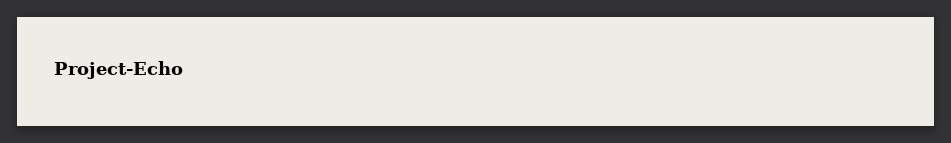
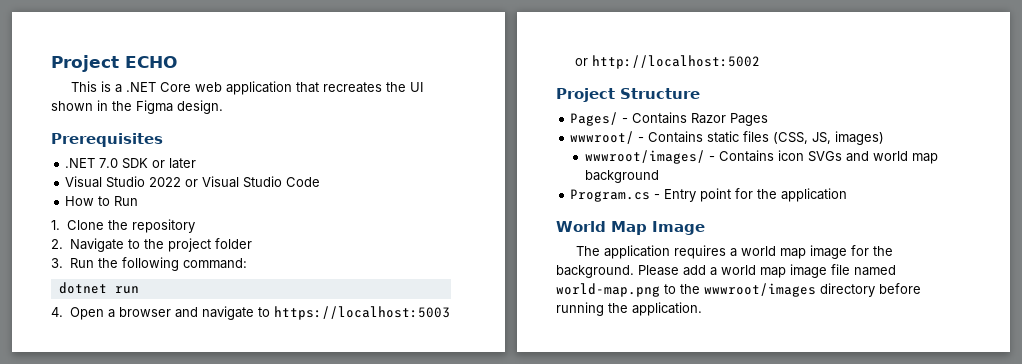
[54,61,183,79] Project-Echo -> [51,55,177,72] [70,81,423,95] [51,100,223,114] [51,133,163,147] [65,158,197,169] [65,176,321,188] [65,196,139,206] [51,219,195,233] [51,238,252,252] [51,257,247,271] [58,282,139,294] [51,306,450,320] [574,55,760,69] [556,88,700,102] [570,112,769,126] [570,131,885,145] [584,150,938,164] [584,170,659,183] [570,188,848,202] [556,221,705,235] [575,245,893,259] [556,264,896,278] [556,283,921,297] [556,302,702,316] Project ECHO // This is a .NET Core web application that recreates the UI shown in the Figma design. // Prerequisites // .NET 7.0 SDK or later // Visual Studio 2022 or Visual Studio Code // How to Run // 1. Clone the repository // 2. Navigate to the project folder // 3. Run the following command: // dotnet run // 4. Open a browser and navigate to https://localhost:5003 or http://localhost:5002 // Project Structure // Pages/ - Contains Razor Pages // wwwroot/ - Contains static files (CSS, JS, images) // wwwroot/images/ - Contains icon SVGs and world map background // Program.cs - Entry point for the application // World Map Image // The application requires a world map image for the background. Please add a world map image file named world-map.png to the wwwroot/images directory before running the application.

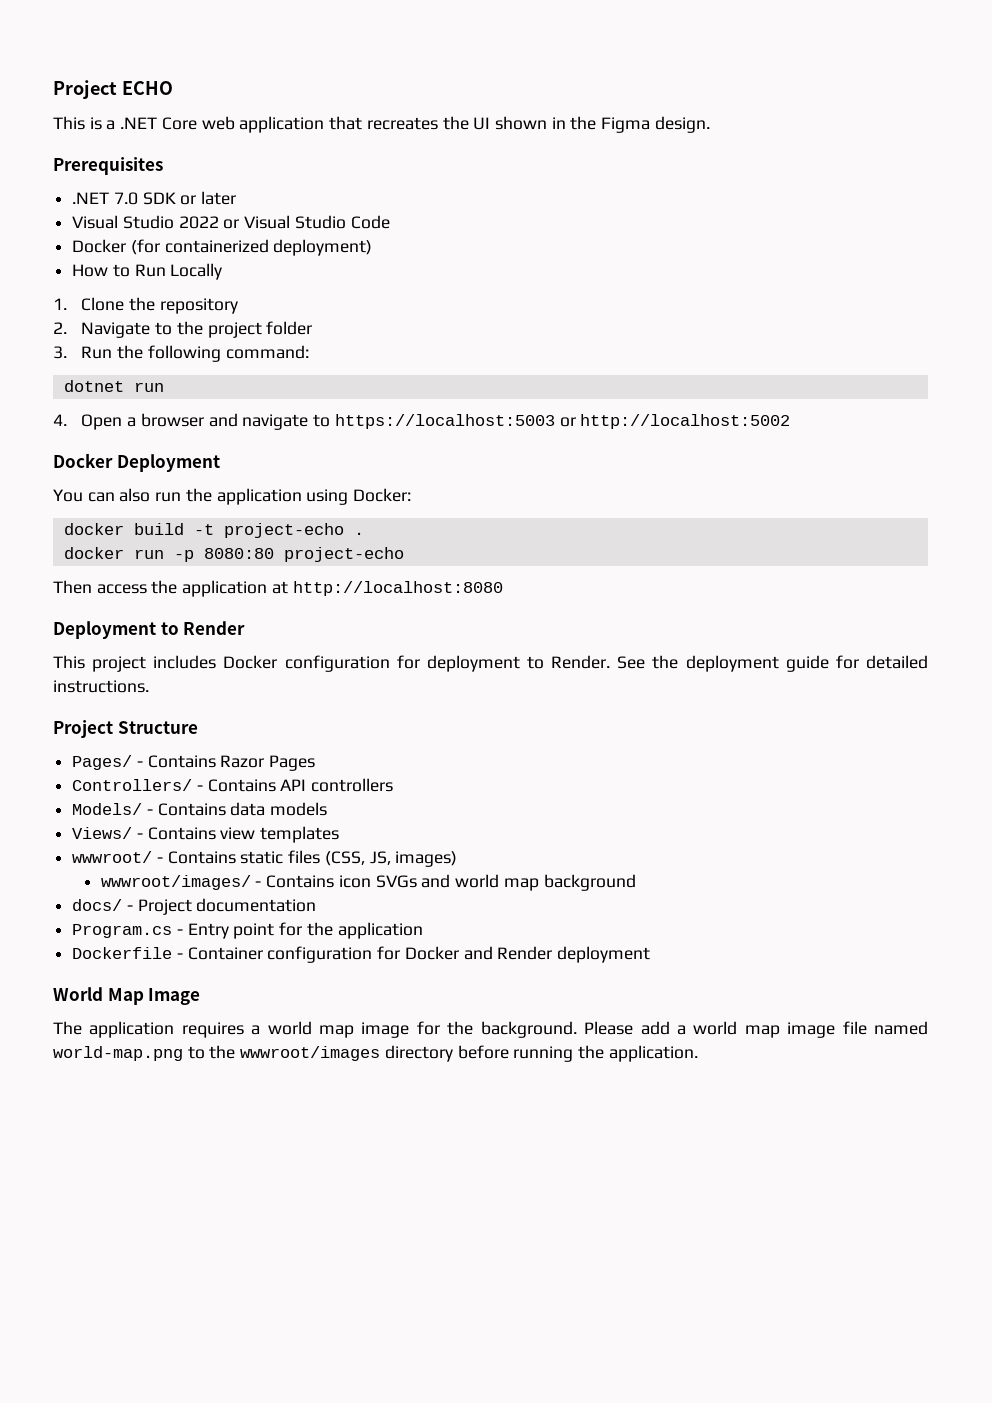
(321, 182) none -> [72,239,373,256] // Docker (for containerized deployment)
(139, 201) none -> [170,263,223,280] Locally
(760, 62) none -> [53,453,220,472] [53,488,412,505] [63,523,364,538] [63,547,404,562] [53,580,503,597] [53,621,246,639] [53,655,928,672] [53,680,149,693] // Docker Deployment // You can also run the application using Docker: // docker build -t project-echo . // docker run -p 8080:80 project-echo // Then access the application at http://localhost:8080 // Deployment to Render // This project includes Docker configuration for deployment to Render. See the deployment guide for detailed instructions.
(769, 119) none -> [72,778,394,792] [72,802,328,816] [72,826,340,843] // Controllers/ - Contains API controllers // Models/ - Contains data models // Views/ - Contains view templates
(659, 176) none -> [72,898,317,915] // docs/ - Project documentation
(848, 195) none -> [72,946,651,963] // Dockerfile - Container configuration for Docker and Render deployment

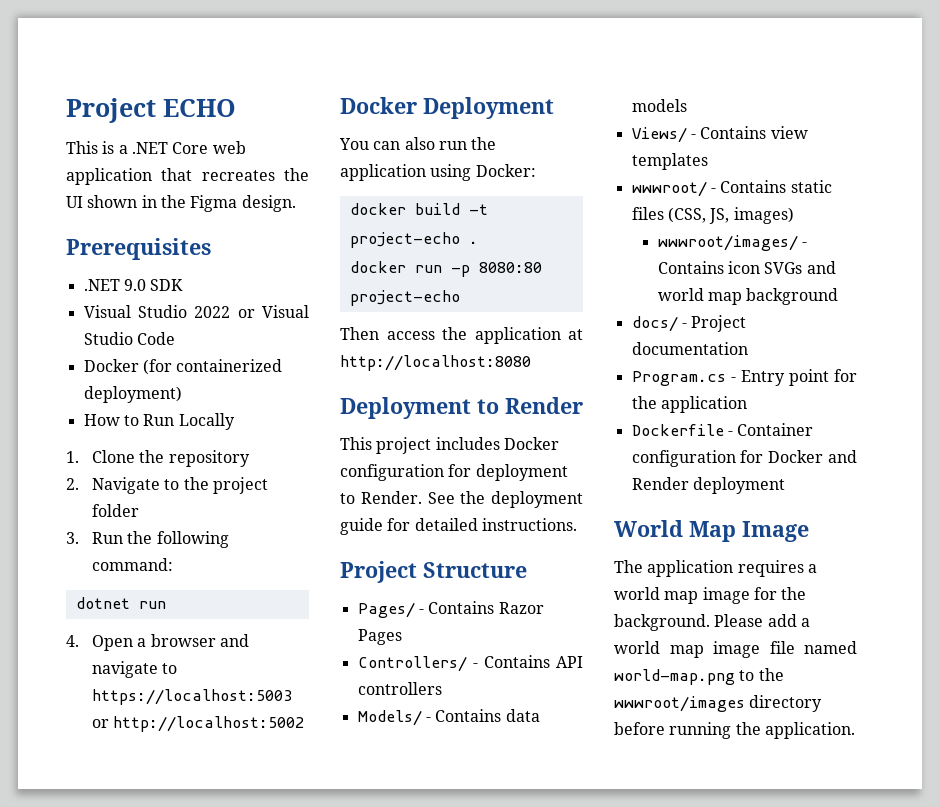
[113,192,138,205] 7.0 -> [123,279,146,291] 9.0
[180,191,237,205] or later -> (184, 285) none

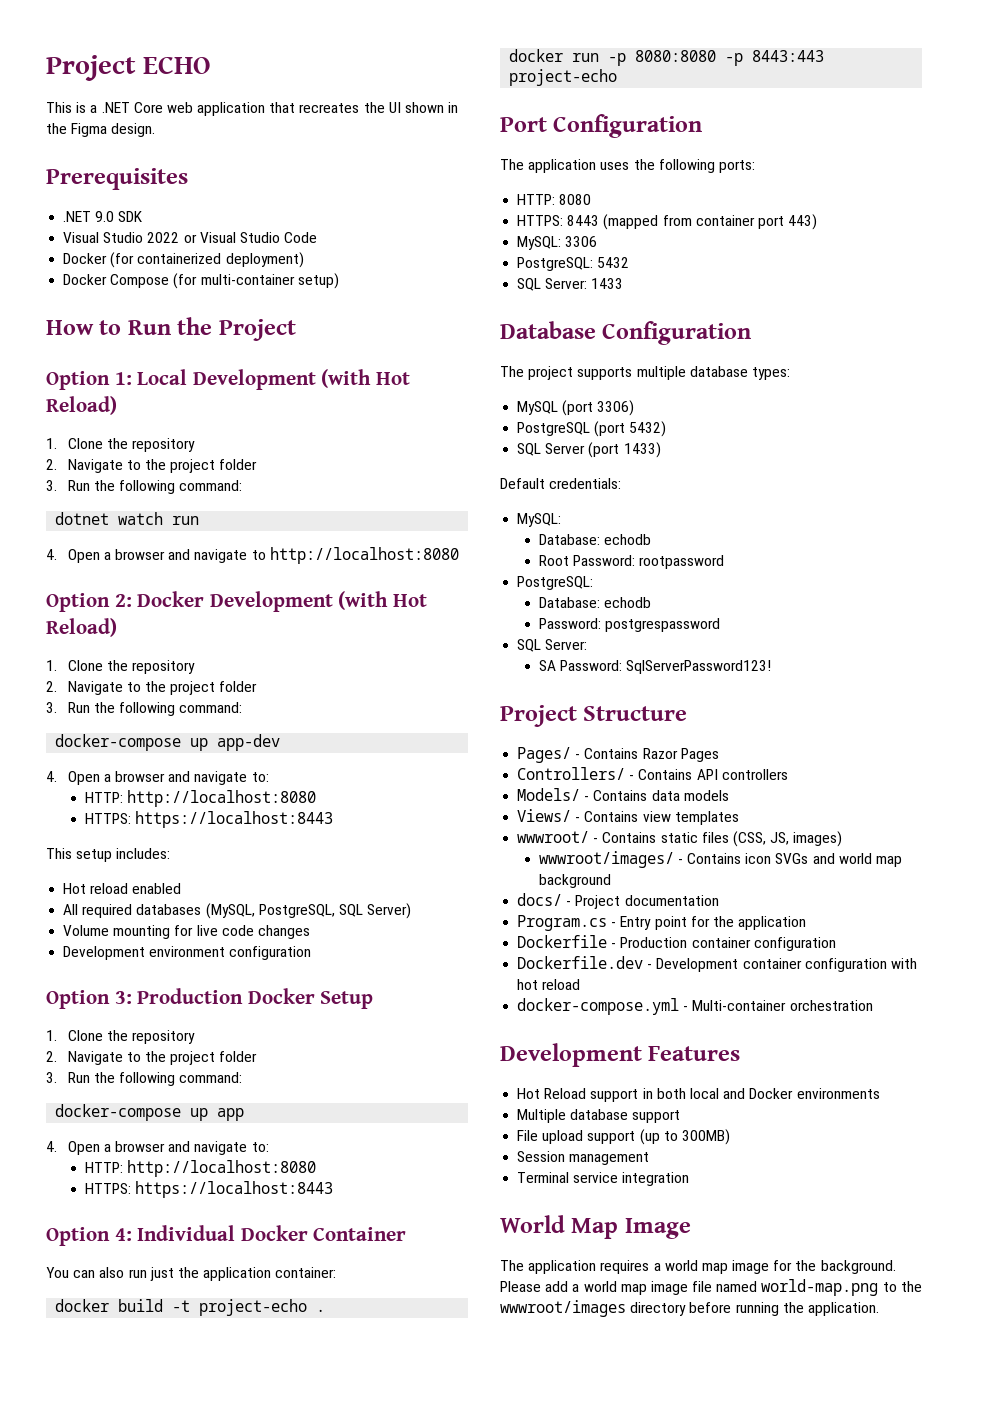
[83,413,235,430] How to Run Locally -> [63,273,339,289] [46,317,296,341] [46,369,410,390] [46,396,117,415] Docker Compose (for multi-container setup) // How to Run the Project // Option 1: Local Development (with Hot Reload)
(130, 603) none -> [118,512,164,525] watch
[92,689,293,705] [92,716,305,732] [340,97,554,119] https://localhost:5003 or http://localhost:5002 // Docker Deployment -> [269,547,459,564] [46,591,427,612] [46,618,117,637] [46,660,195,674] [46,681,258,695] [46,702,243,716] [55,734,281,751] [46,771,269,785] [84,790,316,807] [84,811,333,828] [46,848,171,862] [63,883,182,894] [63,903,412,919] [63,925,310,939] [63,946,312,960] [46,988,374,1009] [46,1030,195,1044] [46,1051,258,1065] [46,1072,243,1086] [55,1104,245,1121] [46,1141,269,1155] [84,1160,316,1177] [84,1181,333,1198] [46,1225,407,1246] http://localhost:8080 // Option 2: Docker Development (with Hot Reload) // 1. Clone the repository // 2. Navigate to the project folder // 3. Run the following command: // docker-compose up app-dev // 4. Open a browser and navigate to: // HTTP: http://localhost:8080 // HTTPS: https://localhost:8443 // This setup includes: // Hot reload enabled // All required databases (MySQL, PostgreSQL, SQL Server) // Volume mounting for live code changes // Development environment configuration // Option 3: Production Docker Setup // 1. Clone the repository // 2. Navigate to the project folder // 3. Run the following command: // docker-compose up app // 4. Open a browser and navigate to: // HTTP: http://localhost:8080 // HTTPS: https://localhost:8443 // Option 4: Individual Docker Container
[471,137,497,150] [340,164,536,181] the application using Docker: -> [149,1267,337,1281] just the application container:
[478,262,542,273] [349,290,460,306] [340,327,583,344] [340,355,531,371] [340,397,583,419] [340,437,559,454] [340,464,568,481] [340,491,583,508] [340,518,577,535] 8080:80 project-echo // Then access the application at http://localhost:8080 // Deployment to Render // This project includes Docker configuration for deployment to Render. See the deployment guide for detailed instructions. -> [635,50,825,66] [509,69,618,86] [500,114,703,138] [500,159,755,173] [517,194,592,205] [517,214,818,230] [517,236,598,250] [517,257,630,271] [517,278,624,291] [500,321,752,345] [500,366,790,380] [517,400,635,416] [517,421,667,437] [517,442,661,458] [500,478,622,489] [517,513,562,527] [538,534,651,545] [538,555,725,569] [517,576,594,590] [538,597,651,608] [538,618,720,632] [517,639,588,652] [538,660,772,674] 8080:8080 -p 8443:443 project-echo // Port Configuration // The application uses the following ports: // HTTP: 8080 // HTTPS: 8443 (mapped from container port 443) // MySQL: 3306 // PostgreSQL: 5432 // SQL Server: 1433 // Database Configuration // The project supports multiple database types: // MySQL (port 3306) // PostgreSQL (port 5432) // SQL Server (port 1433) // Default credentials: // MySQL: // Database: echodb // Root Password: rootpassword // PostgreSQL: // Database: echodb // Password: postgrespassword // SQL Server: // SA Password: SqlServerPassword123!
[737,423,814,436] [631,450,857,467] [631,477,785,494] Container configuration for Docker and Render deployment -> [620,937,836,951] [517,956,917,972] [517,979,581,990] [517,998,873,1015] [500,1043,741,1067] [517,1088,880,1102] [517,1109,681,1123] [517,1129,730,1145] [517,1151,650,1165] [517,1172,690,1186] Production container configuration // Dockerfile.dev - Development container configuration with hot reload // docker-compose.yml - Multi-container orchestration // Development Features // Hot Reload support in both local and Docker environments // Multiple database support // File upload support (up to 300MB) // Session management // Terminal service integration

